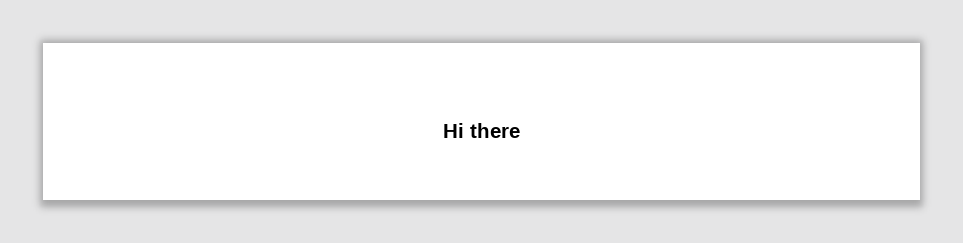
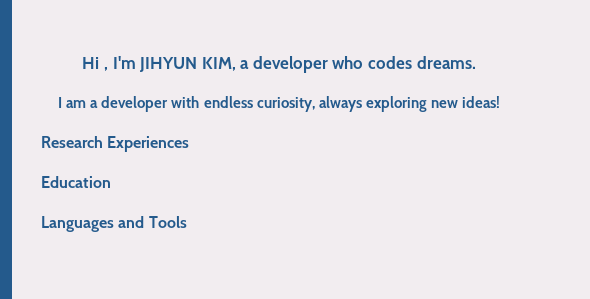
[470,123,520,138] there -> [103,56,476,73] [58,96,500,112] [41,136,190,152] [41,176,111,188] [41,216,187,232] , I'm JIHYUN KIM, a developer who codes dreams. // I am a developer with endless curiosity, always exploring new ideas! // Research Experiences // Education // Languages and Tools

